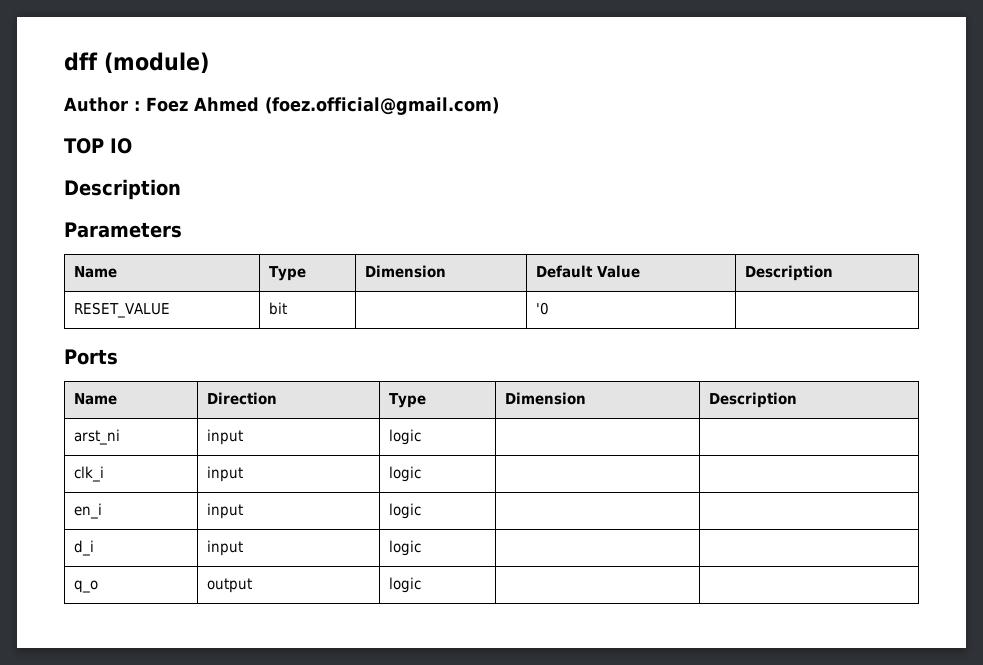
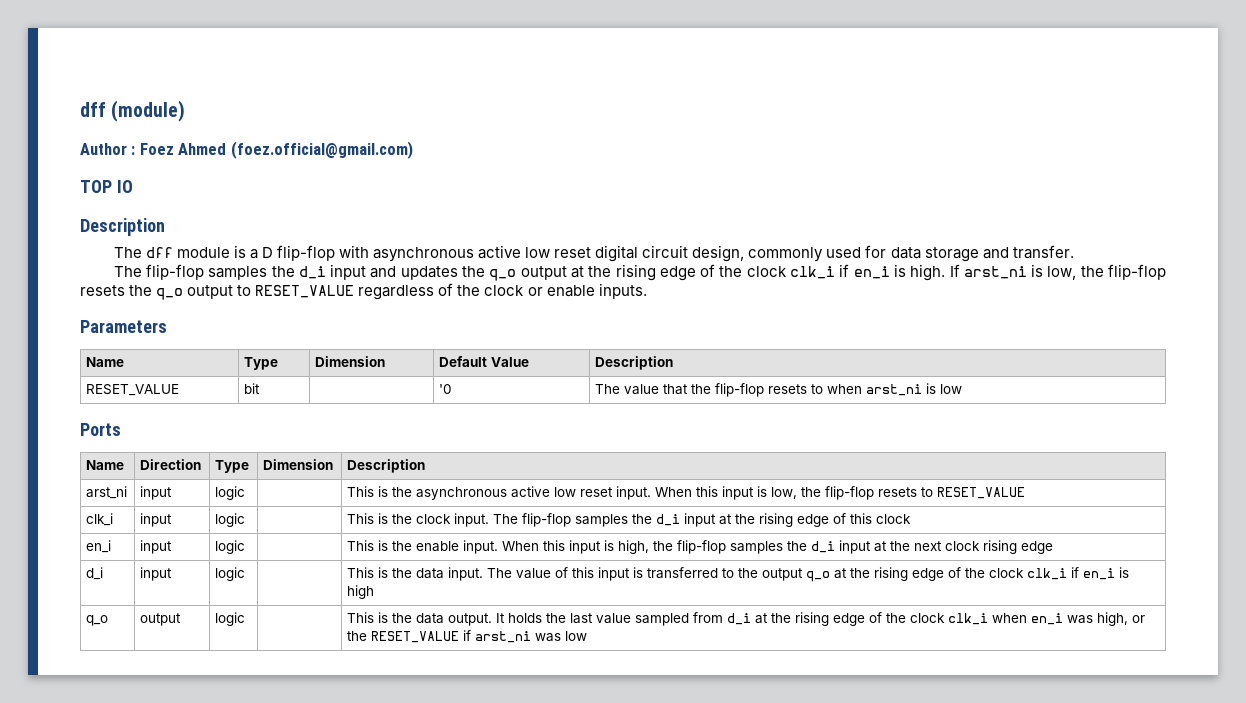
(181, 189) none -> [113,245,1074,262] [113,264,1167,281] [80,283,647,300] // The dff module is a D flip-flop with asynchronous active low reset digital circuit design, commonly used for data storage and transfer. // The flip-flop samples the d_i input and updates the q_o output at the rising edge of the clock clk_i if en_i is high. If arst_ni is low, the flip-flop resets the q_o output to RESET_VALUE regardless of the clock or enable inputs.
(549, 308) none -> [595,383,963,397] The value that the flip-flop resets to when arst_ni is low
[73,466,104,482] [206,466,243,482] [388,466,421,482] [73,503,102,519] [206,503,243,519] [388,503,421,519] [73,540,94,556] [206,540,243,556] [388,540,421,556] [73,580,98,593] [206,578,252,593] [388,577,421,593] // clk_i | input | logic | | // en_i | input | logic | | // d_i | input | logic | | // q_o | output | logic | | -> [347,486,1026,500] [86,513,114,526] [140,513,173,527] [215,513,246,527] [347,513,912,527] [86,540,112,553] [140,540,173,554] [215,540,246,554] [347,540,1054,554] [86,567,104,580] [140,567,173,581] [215,567,246,581] [347,567,1130,582] [347,585,375,599] [86,615,109,626] [140,613,182,626] [215,612,246,626] [347,612,1146,626] [347,630,588,643] This is the asynchronous active low reset input. When this input is low, the flip-flop resets to RESET_VALUE // clk_i | input | logic | | This is the clock input. The flip-flop samples the d_i input at the rising edge of this clock // en_i | input | logic | | This is the enable input. When this input is high, the flip-flop samples the d_i input at the next clock rising edge // d_i | input | logic | | This is the data input. The value of this input is transferred to the output q_o at the rising edge of the clock clk_i if en_i is high // q_o | output | logic | | This is the data output. It holds the last value sampled from d_i at the rising edge of the clock clk_i when en_i was high, or the RESET_VALUE if arst_ni was low

